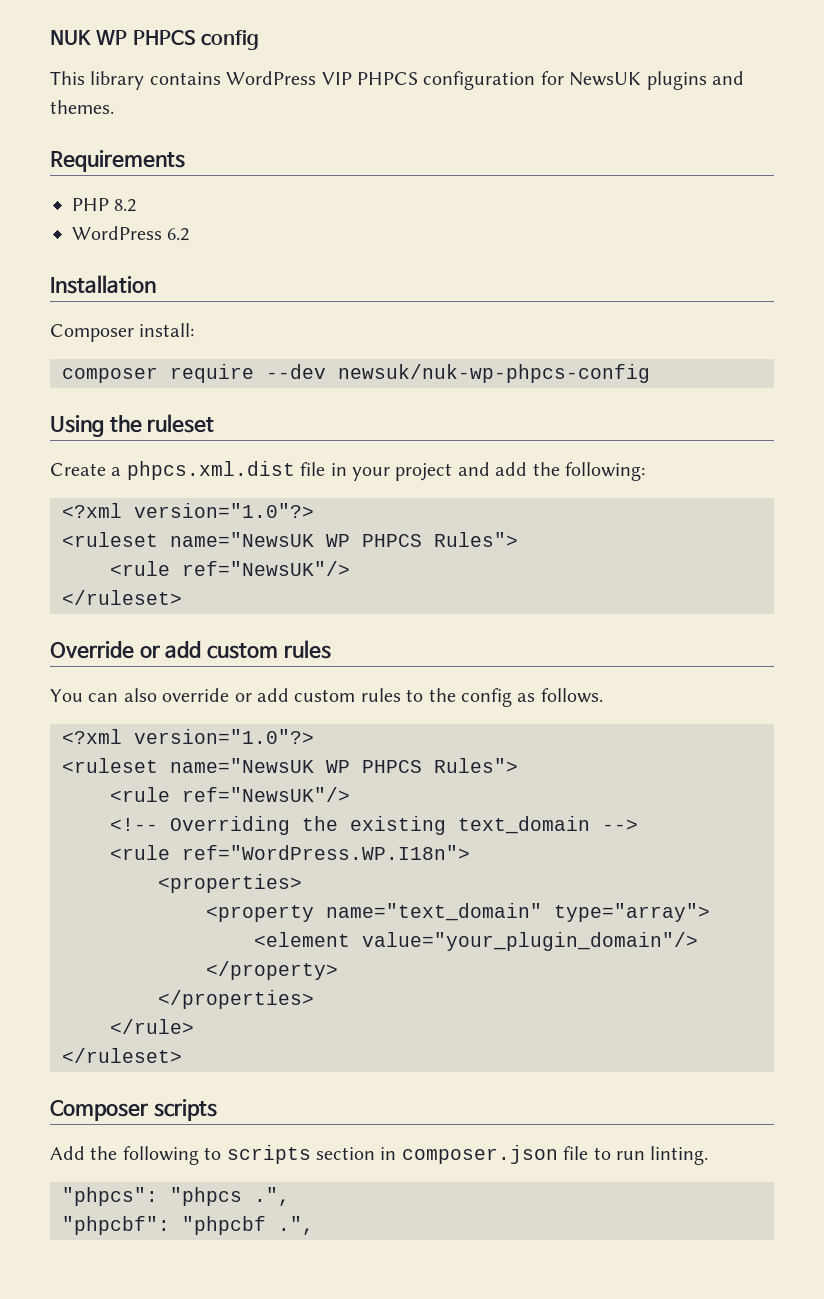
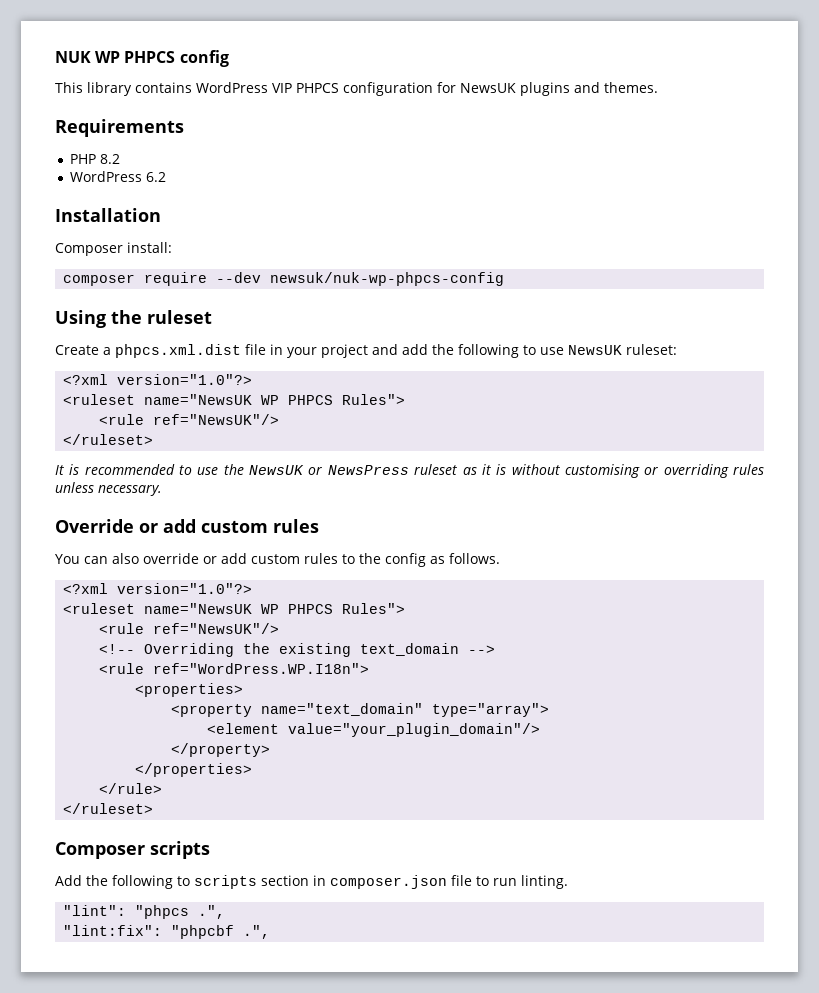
[564,462,645,481] following: -> [458,344,677,358] following to use NewsUK ruleset:
(182, 597) none -> [55,464,765,478] [55,482,162,496] // It is recommended to use the NewsUK or NewsPress ruleset as it is without customising or overriding rules unless necessary.
[62,1187,158,1206] "phpcs": -> [63,905,127,916] "lint":
[62,1216,170,1235] "phpcbf": -> [63,925,163,936] "lint:fix":

